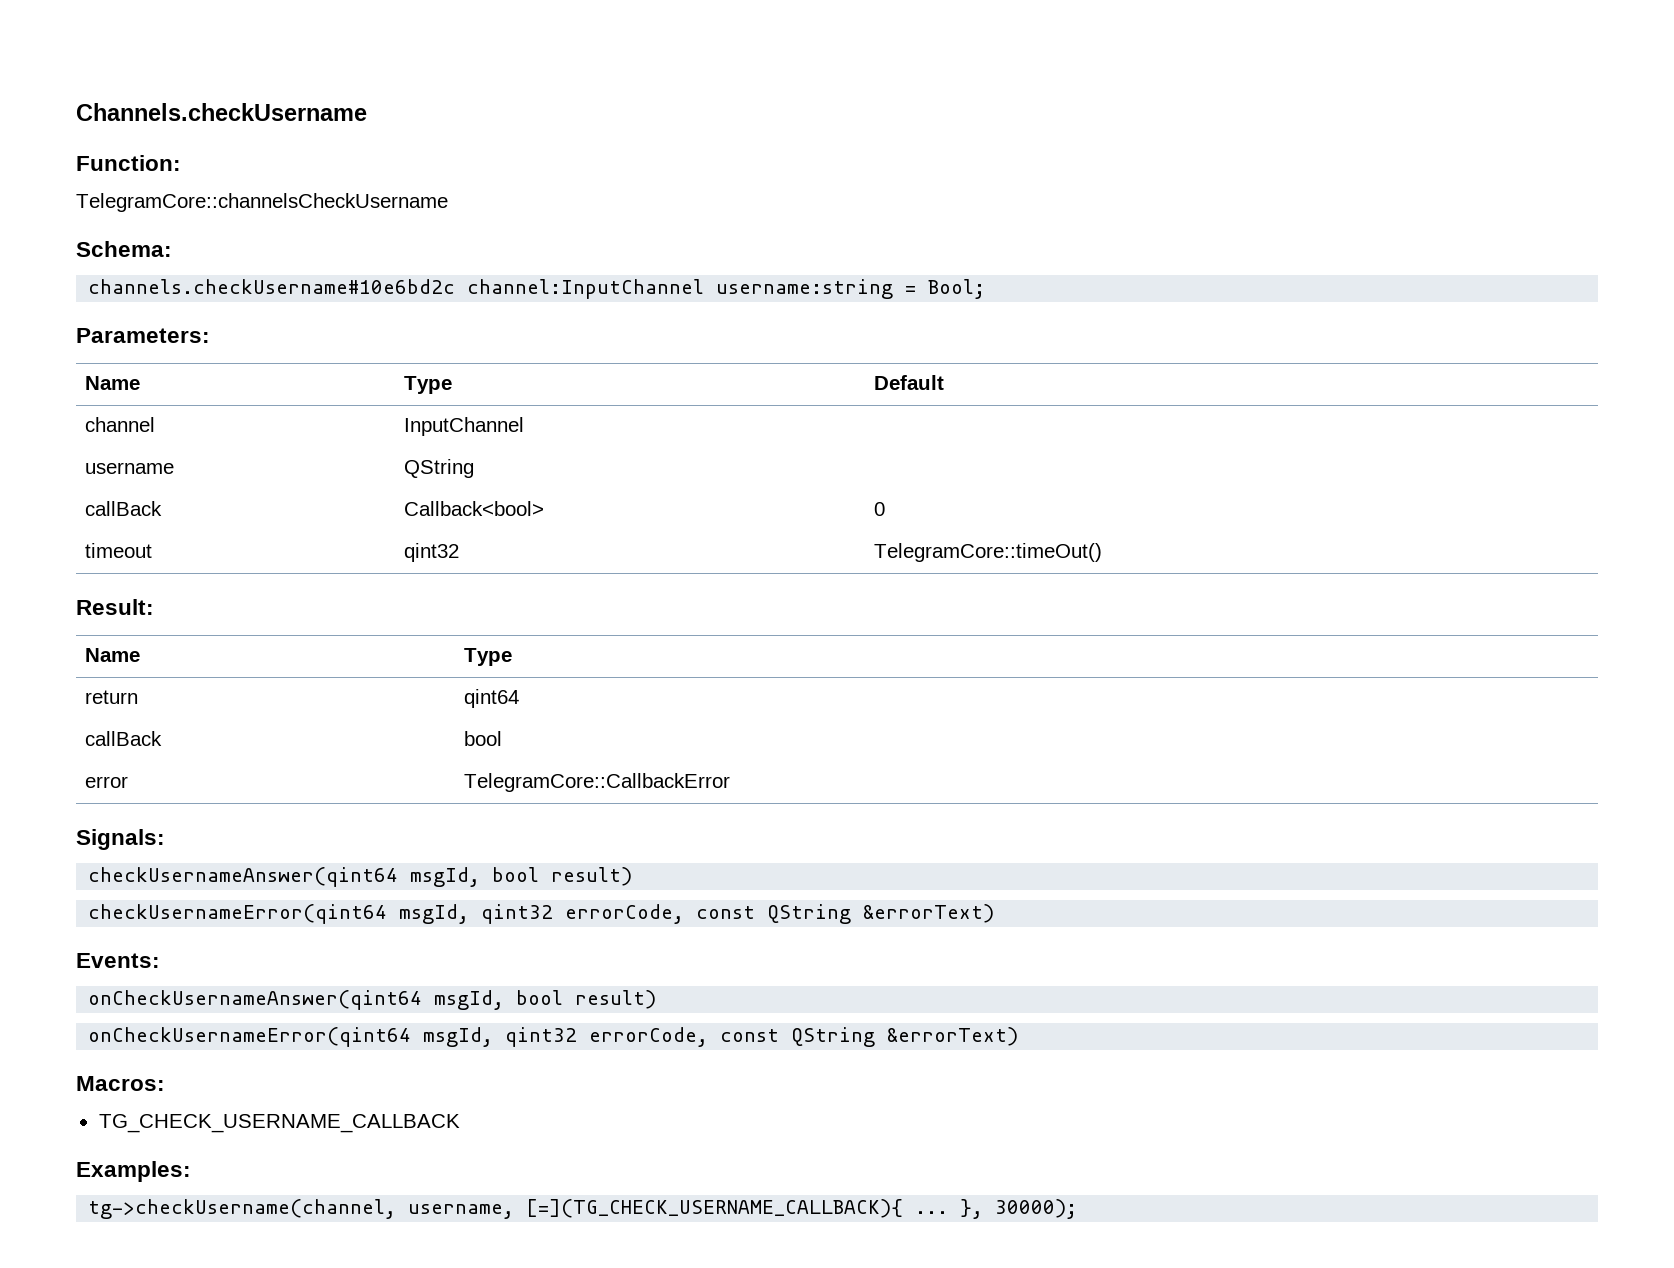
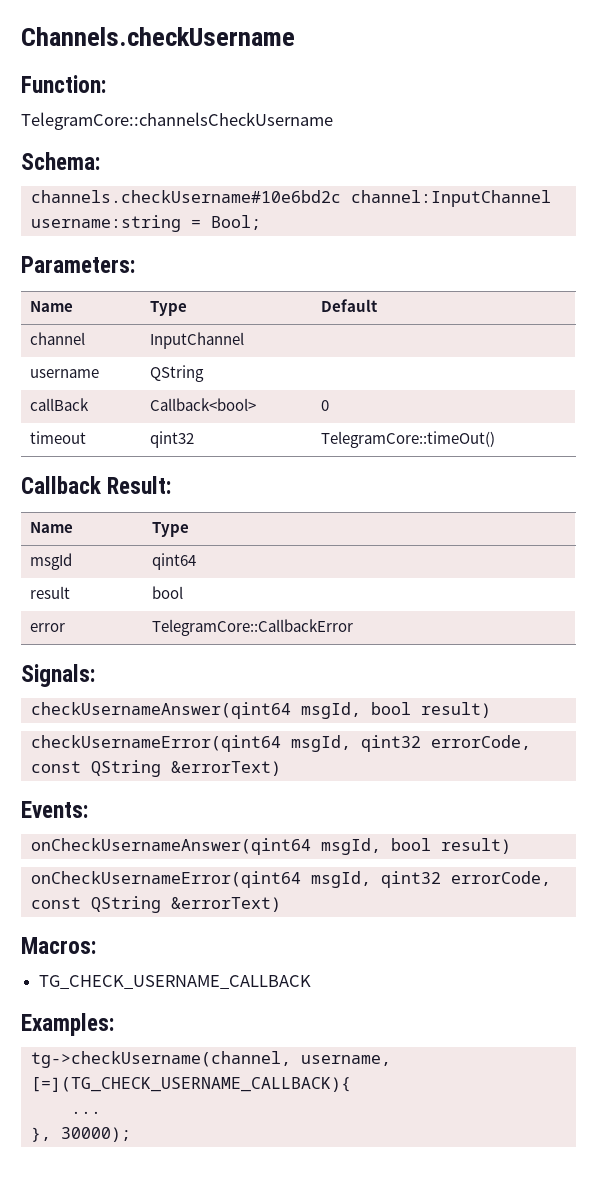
(1102, 552) none -> [21,476,101,494] Callback
[84,690,138,704] return -> [30,553,73,570] msgId
[84,731,162,746] callBack -> [30,586,71,599] result
(904, 1208) none -> (351, 1084) //
(949, 1212) none -> (101, 1112) //

